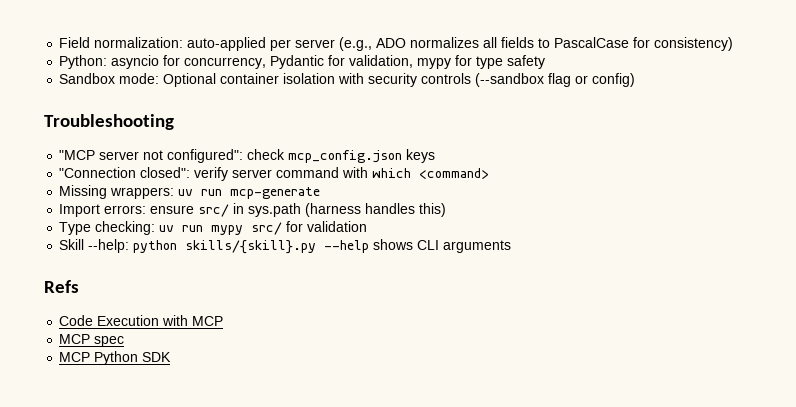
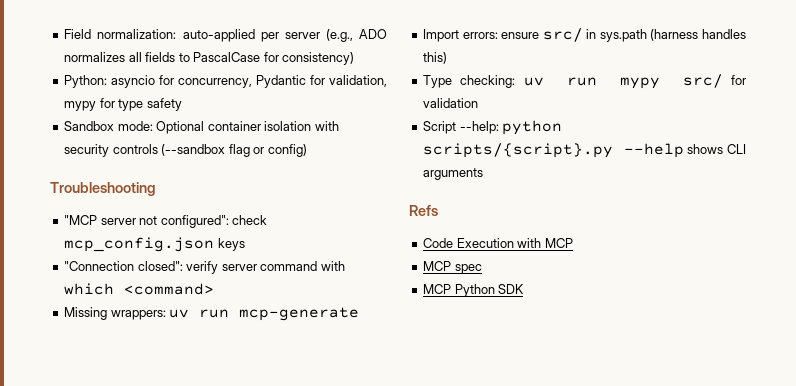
[59,239,85,250] Skill -> [423,121,457,134] Script
[185,240,317,254] skills/{skill}.py -> [423,143,614,158] scripts/{script}.py

